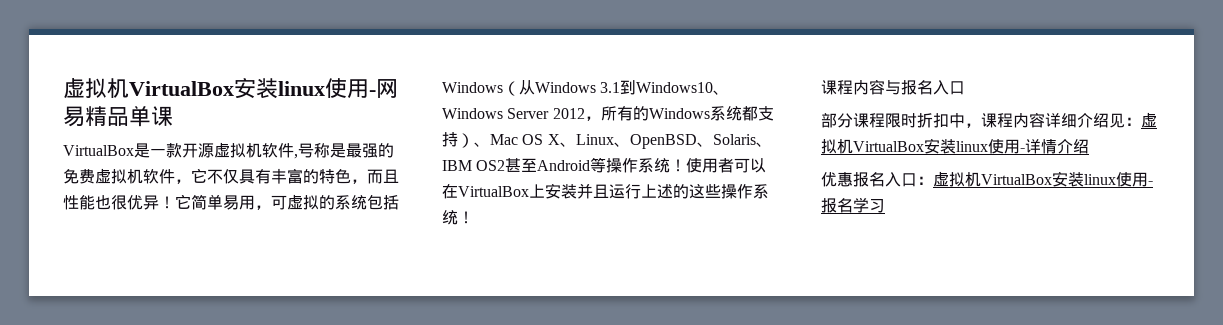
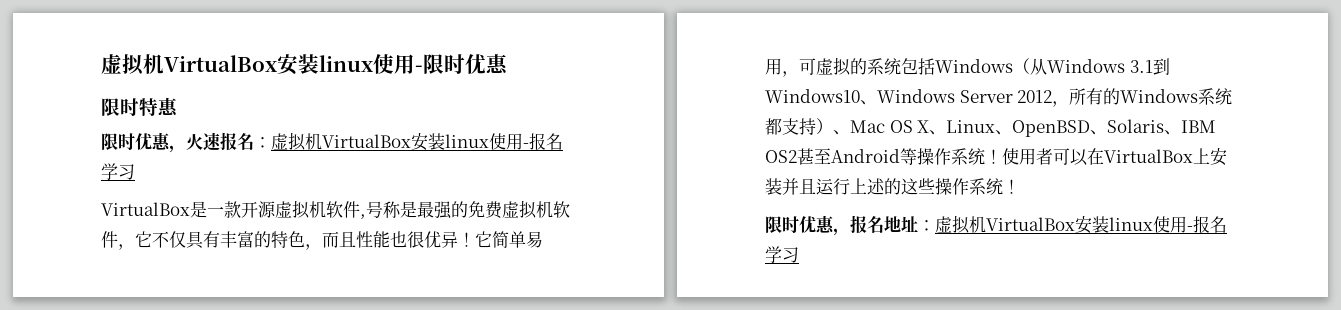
[63,78,398,99] [63,106,173,127] 虚拟机VirtualBox安装linux使用-网易精品单课 -> [101,54,509,75] [101,97,179,117] [101,132,563,153] [101,163,135,180] 虚拟机VirtualBox安装linux使用-限时优惠 // 限时特惠 // 限时优惠，火速报名：虚拟机VirtualBox安装linux使用-报名学习
[821,79,965,95] [821,112,1157,128] [821,138,1089,154] [821,172,917,187] 课程内容与报名入口 // 部分课程限时折扣中，课程内容详细介绍见：虚拟机VirtualBox安装linux使用-详情介绍 // 优惠报名入口 -> [765,215,918,236] 限时优惠，报名地址

